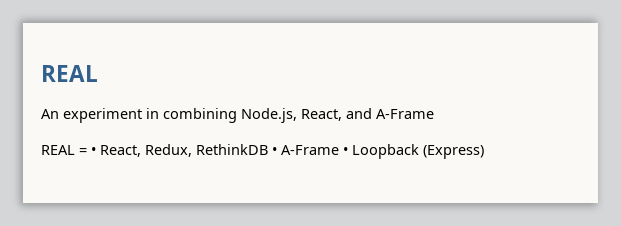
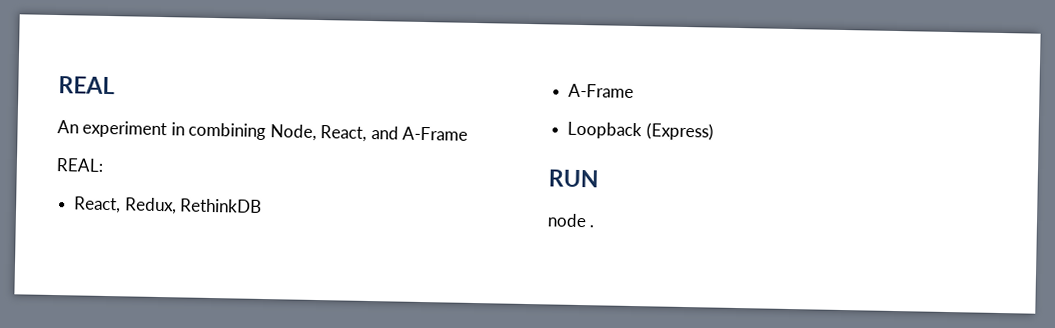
[241,108,297,123] Node.js, -> [269,124,317,141] Node,
[41,145,96,155] REAL = • -> [56,158,104,172] REAL: //
[272,145,348,155] • A-Frame • -> [568,83,635,99] // A-Frame //
(484, 152) none -> [548,169,599,188] [547,213,595,228] // RUN // node .

